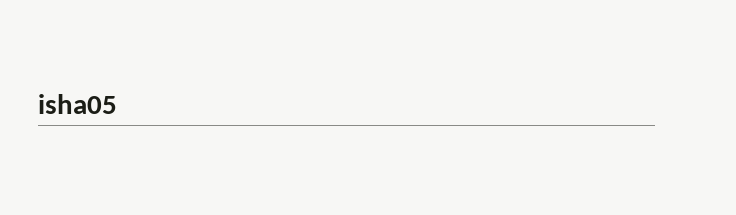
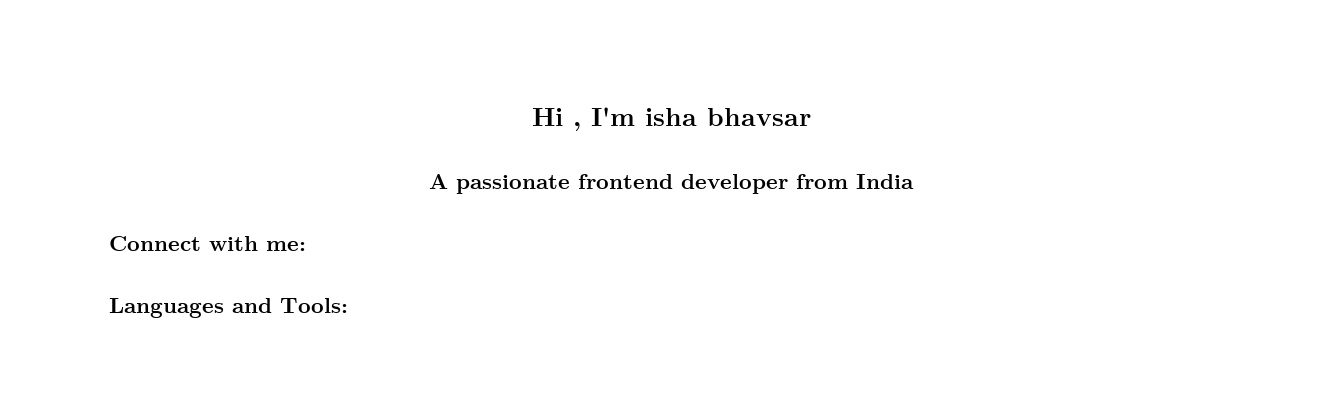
[38,94,117,114] isha05 -> [531,107,811,131] [429,174,914,194] [109,236,306,251] [109,298,348,318] Hi , I'm isha bhavsar // A passionate frontend developer from India // Connect with me: // Languages and Tools:

